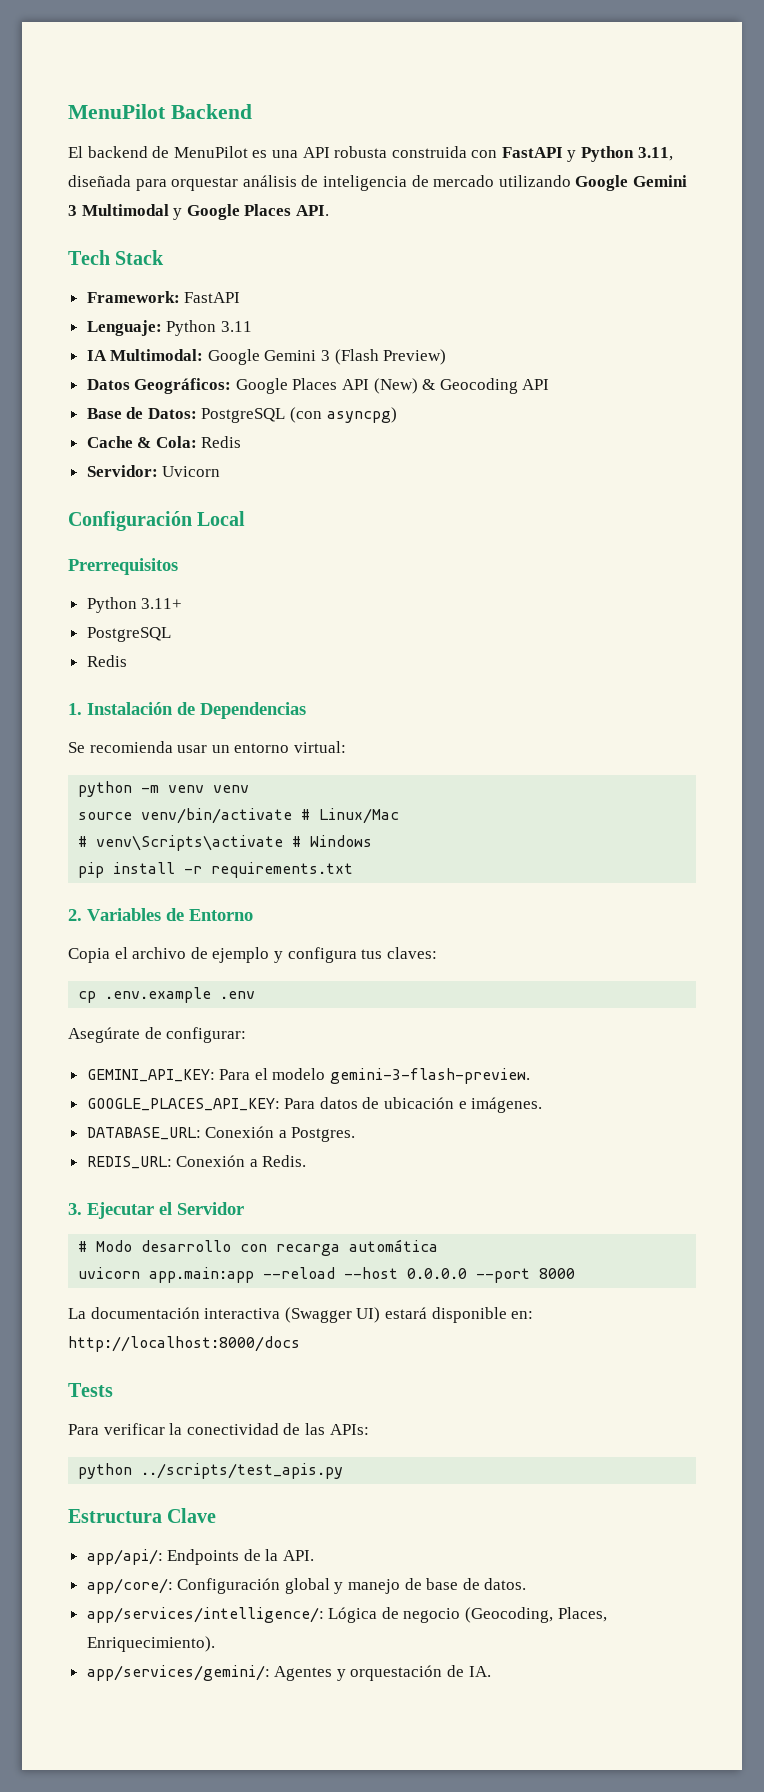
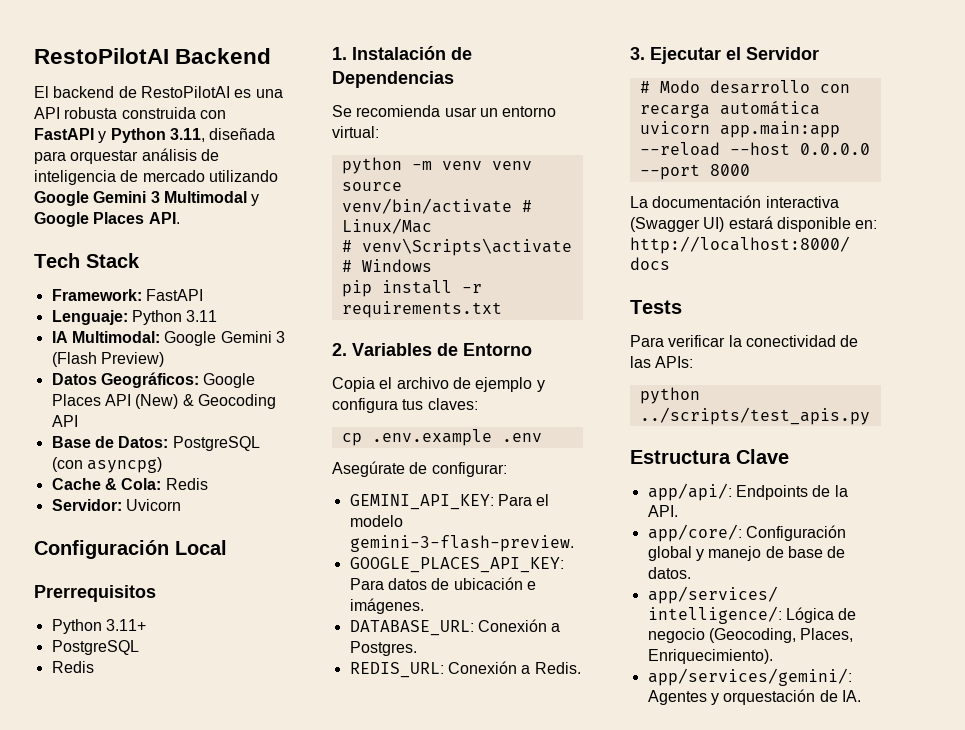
[68,104,166,119] MenuPilot -> [34,48,169,64] RestoPilotAI
[173,146,248,158] MenuPilot -> [140,86,230,98] RestoPilotAI

